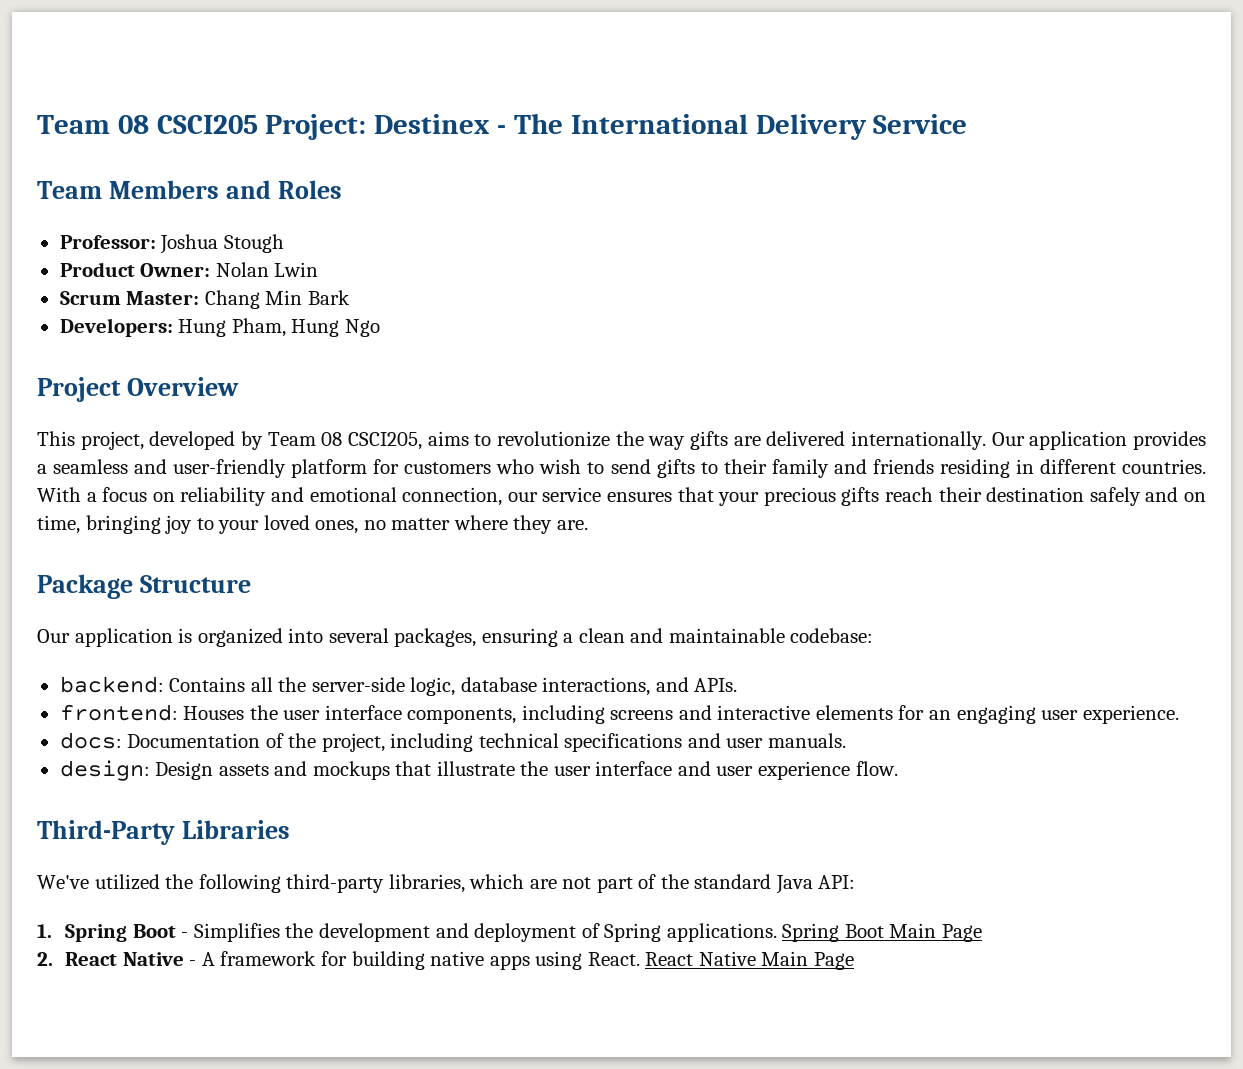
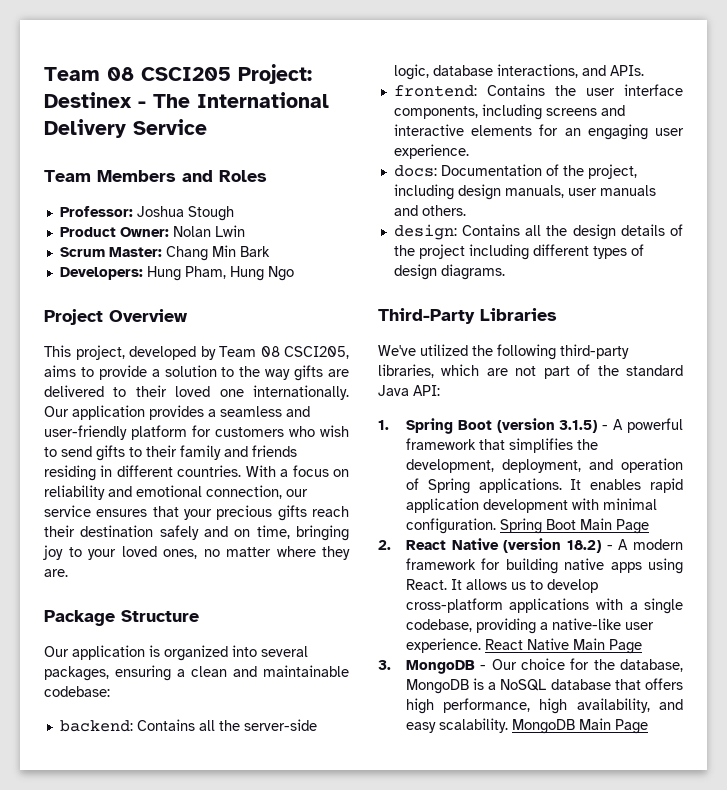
[497,431,611,447] revolutionize -> [98,365,235,380] provide a solution to
(846, 438) none -> [113,385,244,397] to their loved one
[183,706,245,720] Houses -> [486,84,545,96] Contains
[478,733,846,752] [59,760,898,781] technical specifications and user manuals. // design: Design assets and mockups that illustrate the user interface and user experience flow. -> [457,184,656,200] [393,205,466,216] [393,224,683,240] [393,244,644,260] [393,264,505,280] design manuals, user manuals and others. // design: Contains all the design details of the project including different types of design diagrams.
[181,923,777,942] - Simplifies the development and deployment of Spring applications. -> [496,418,683,433] [405,438,598,453] [405,458,683,473] [405,478,683,494] [405,498,657,513] [405,518,496,534] (version 3.1.5) - A powerful framework that simplifies the development, deployment, and operation of Spring applications. It enables rapid application development with minimal configuration.
[189,952,215,966] - A -> [503,538,683,553] (version 18.2) - A modern
[645,951,756,966] React Native -> [450,579,598,593] [405,598,683,614] [405,618,654,634] [405,638,642,654] [378,658,683,674] [405,678,683,694] [405,698,683,714] [405,718,575,734] It allows us to develop cross-platform applications with a single codebase, providing a native-like user experience. React Native Main Page // 3. MongoDB - Our choice for the database, MongoDB is a NoSQL database that offers high performance, high availability, and easy scalability. MongoDB

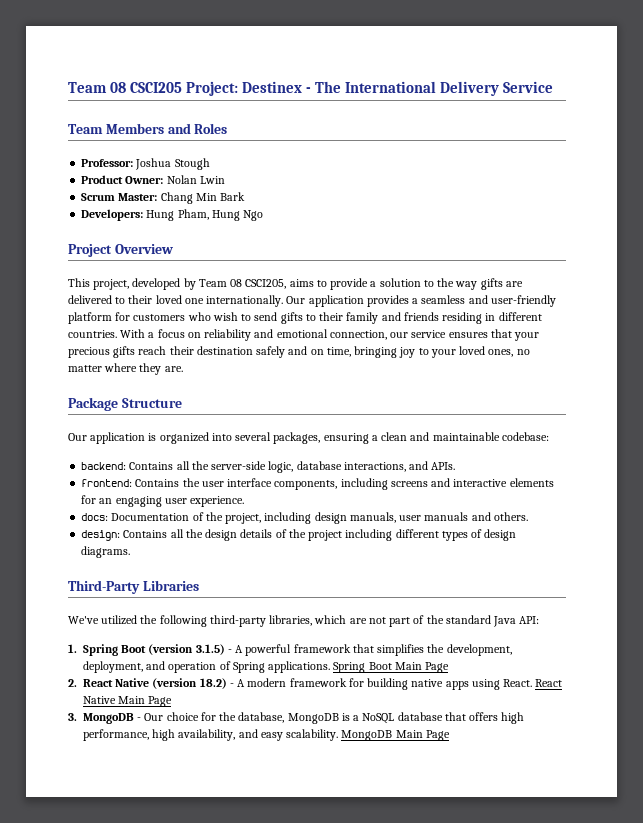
[570,478,683,493] [405,498,657,513] [405,518,496,534] It enables rapid application development with minimal configuration. -> (331, 667) none
[450,579,598,593] [405,598,683,614] [405,618,654,634] [405,638,481,653] It allows us to develop cross-platform applications with a single codebase, providing a native-like user experience. -> (533, 683) none

